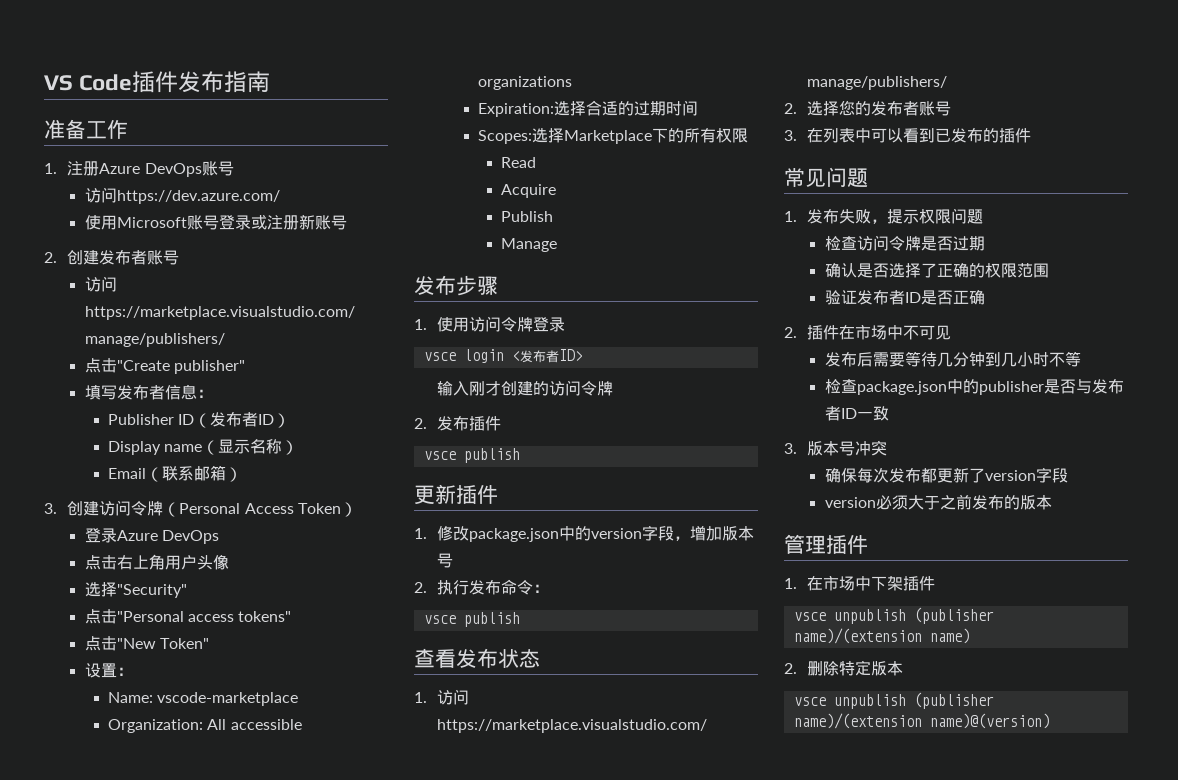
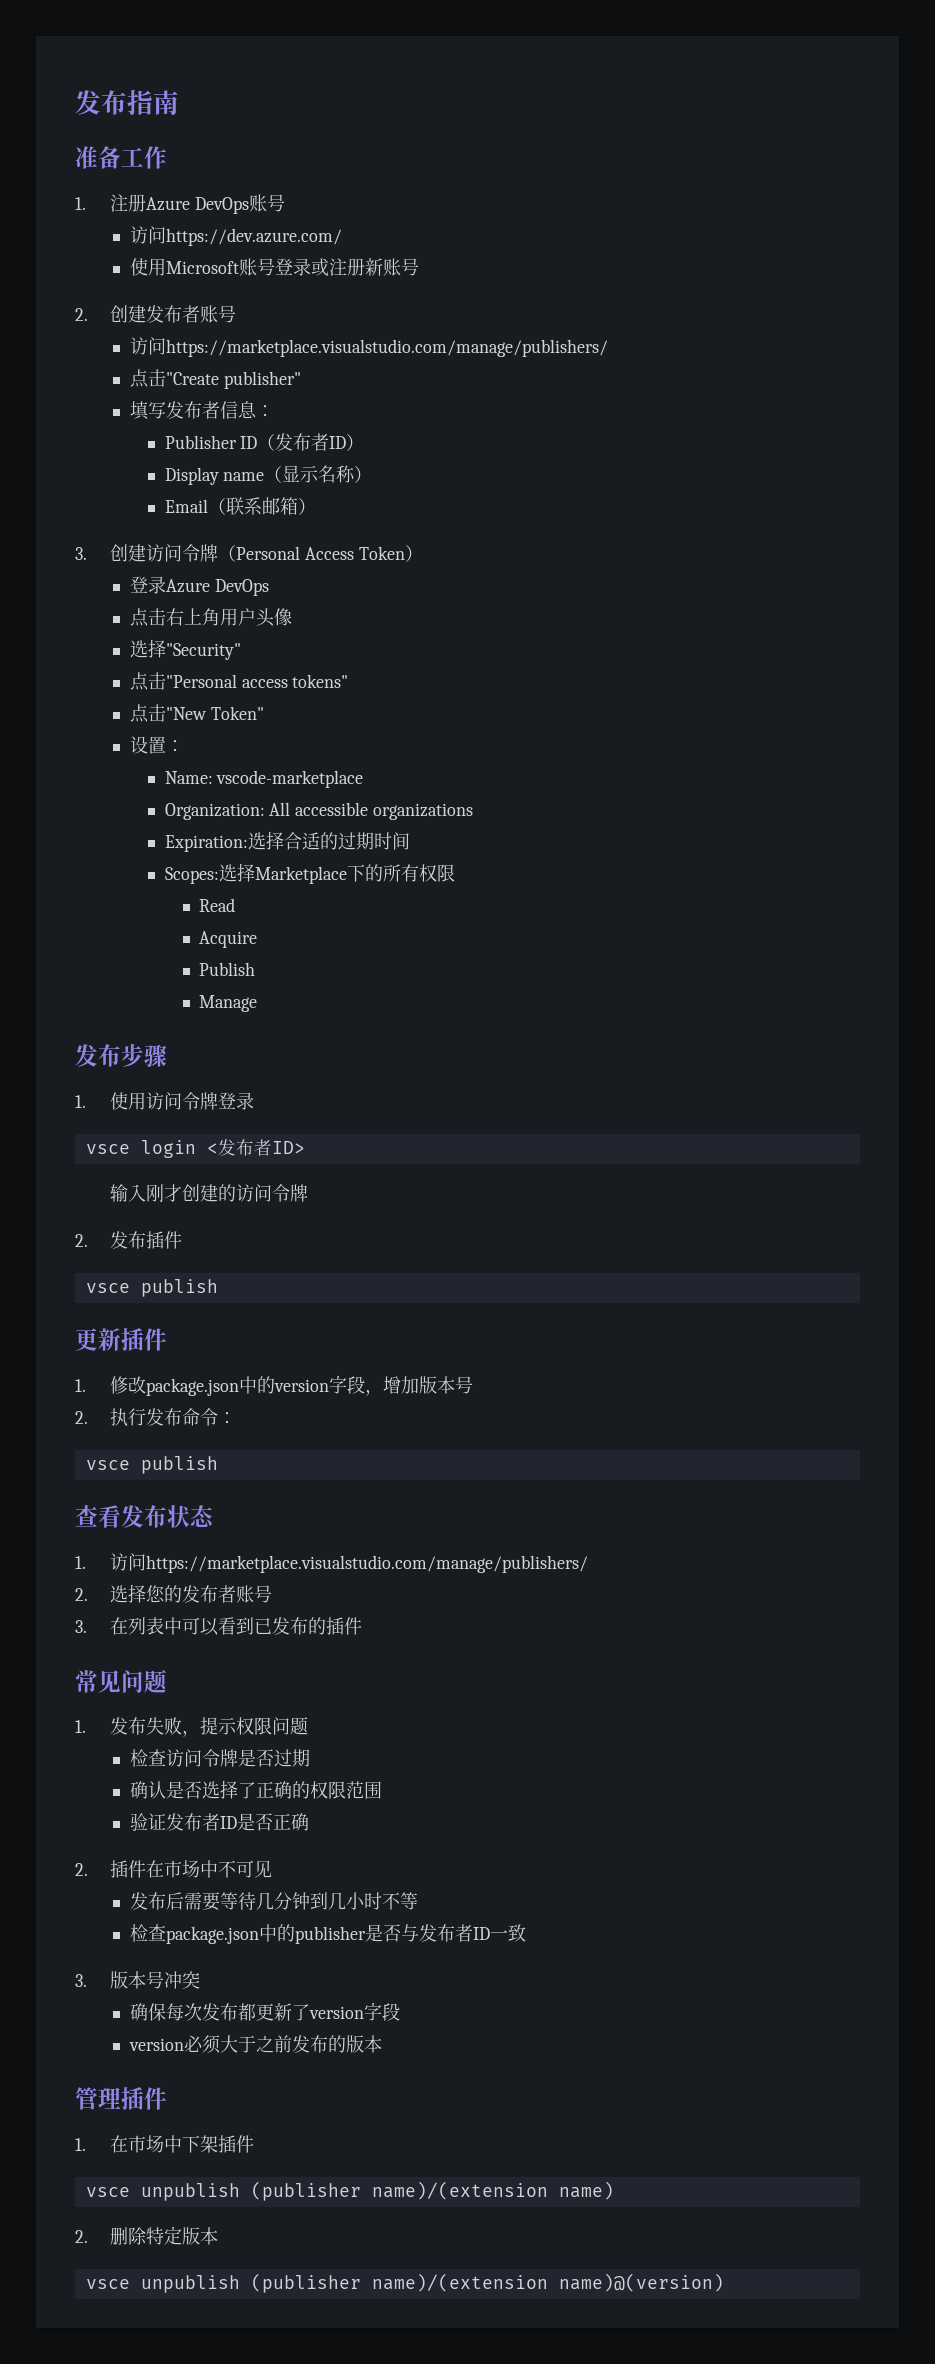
[44,71,179,93] VS Code插件 -> (75, 102) none

